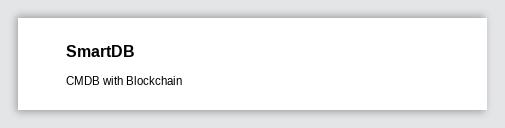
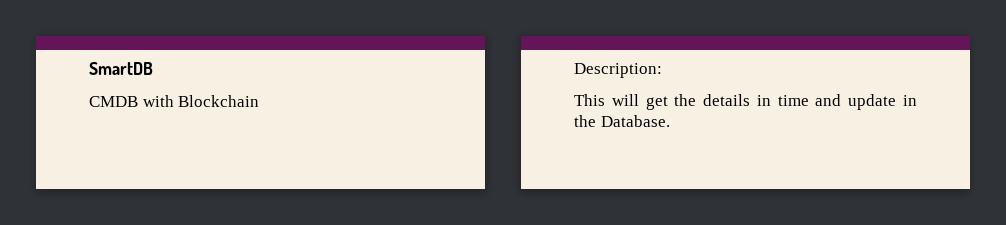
(183, 80) none -> [574,63,662,78] [574,94,917,110] [574,115,670,127] // Description: // This will get the details in time and update in the Database.

